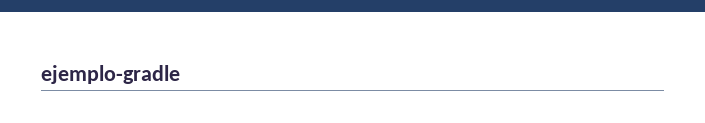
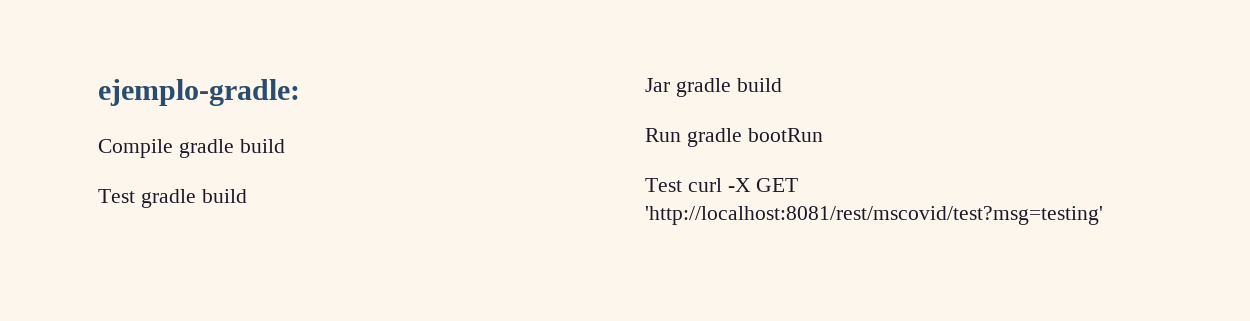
[41,65,180,84] ejemplo-gradle -> [98,79,300,106] [98,139,285,158] [98,189,247,208] [645,78,782,97] [645,128,823,147] [645,178,799,192] [645,206,1103,225] ejemplo-gradle: // Compile gradle build // Test gradle build // Jar gradle build // Run gradle bootRun // Test curl -X GET 'http://localhost:8081/rest/mscovid/test?msg=testing'

